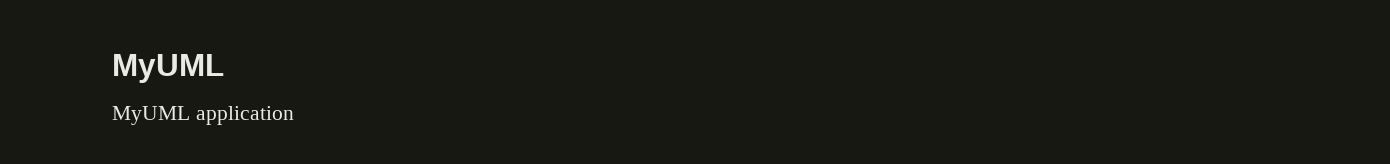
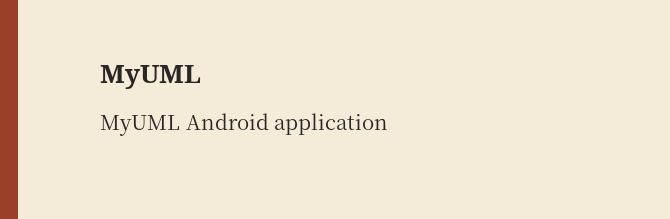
(190, 115) none -> [185,113,269,130] Android

